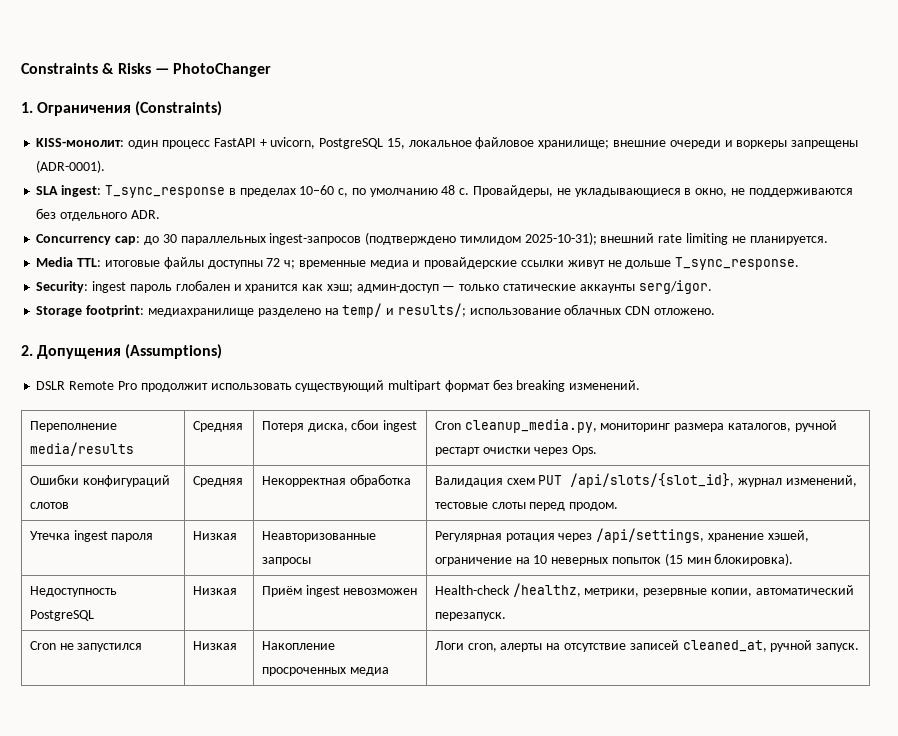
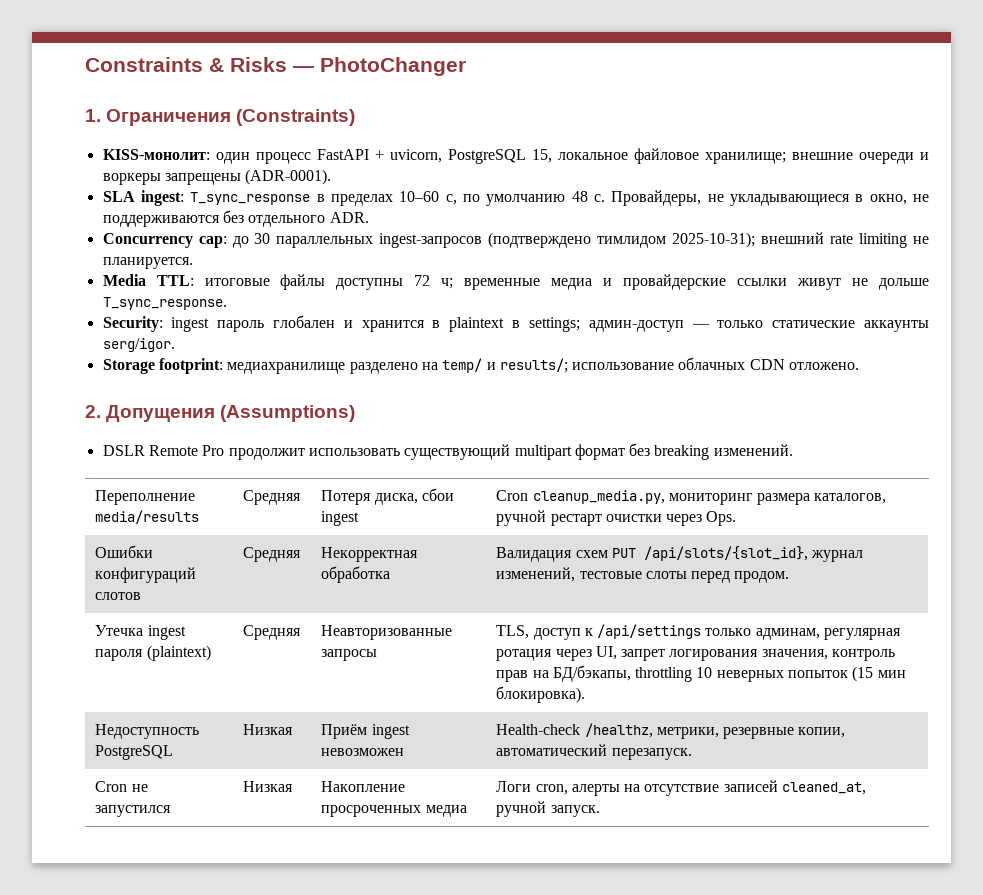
[302,284,353,293] как хэш; -> [432,317,580,332] в plaintext в settings;
[192,531,237,540] | Низкая -> [146,645,211,661] [243,625,302,640] (plaintext) | Средняя
[434,528,809,543] [434,557,530,566] Регулярная ротация через /api/settings, хранение хэшей, ограничение на -> [496,624,902,640] [496,646,896,661] [496,665,693,682] TLS, доступ к /api/settings только админам, регулярная ротация через UI, запрет логирования значения, контроль прав на БД/бэкапы, throttling

